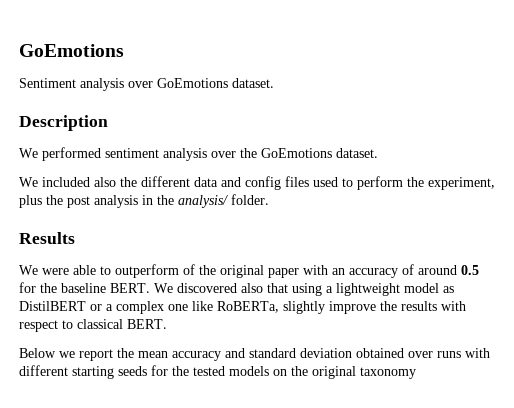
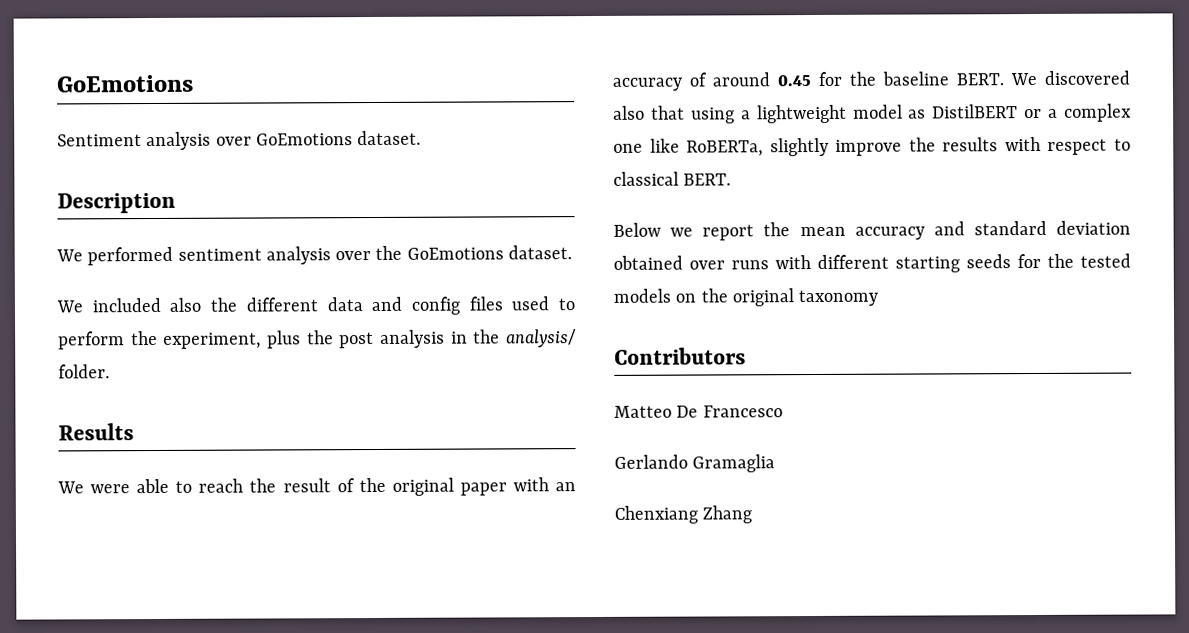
[115,264,179,278] outperform -> [198,478,331,493] reach the result
[461,265,479,275] 0.5 -> [777,75,811,87] 0.45
(416, 373) none -> [614,347,746,365] [614,405,783,418] [614,454,776,473] [614,505,753,524] // Contributors // Matteo De Francesco // Gerlando Gramaglia // Chenxiang Zhang

